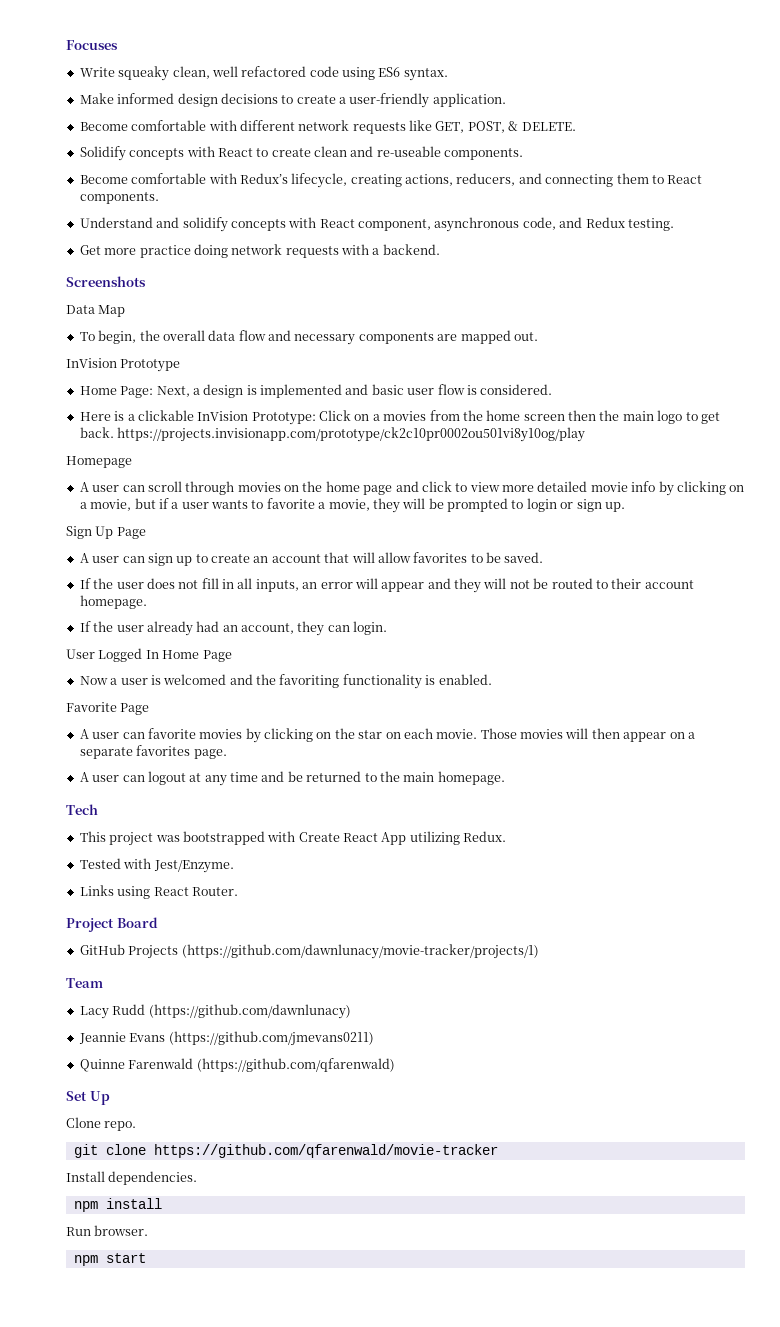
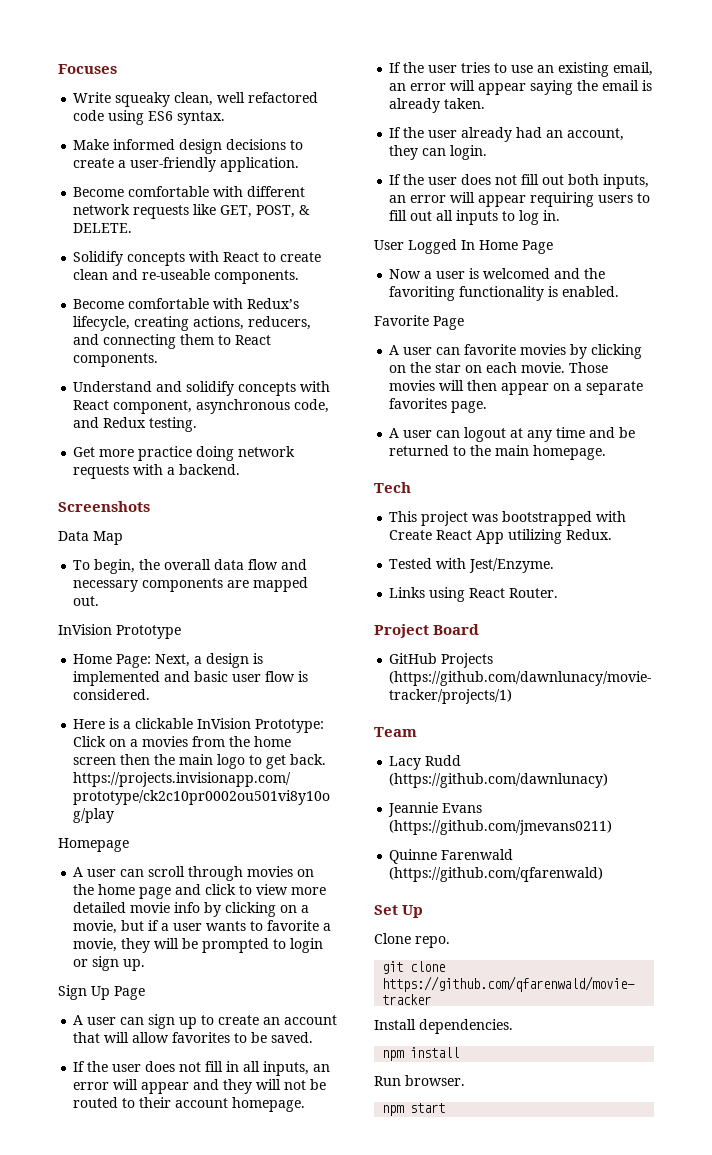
(147, 602) none -> [389,62,654,77] [389,80,653,95] [389,98,486,113] // If the user tries to use an existing email, an error will appear saying the email is already taken.
(388, 628) none -> [389,174,650,189] [389,192,651,207] [389,210,561,225] // If the user does not fill out both inputs, an error will appear requiring users to fill out all inputs to log in.

